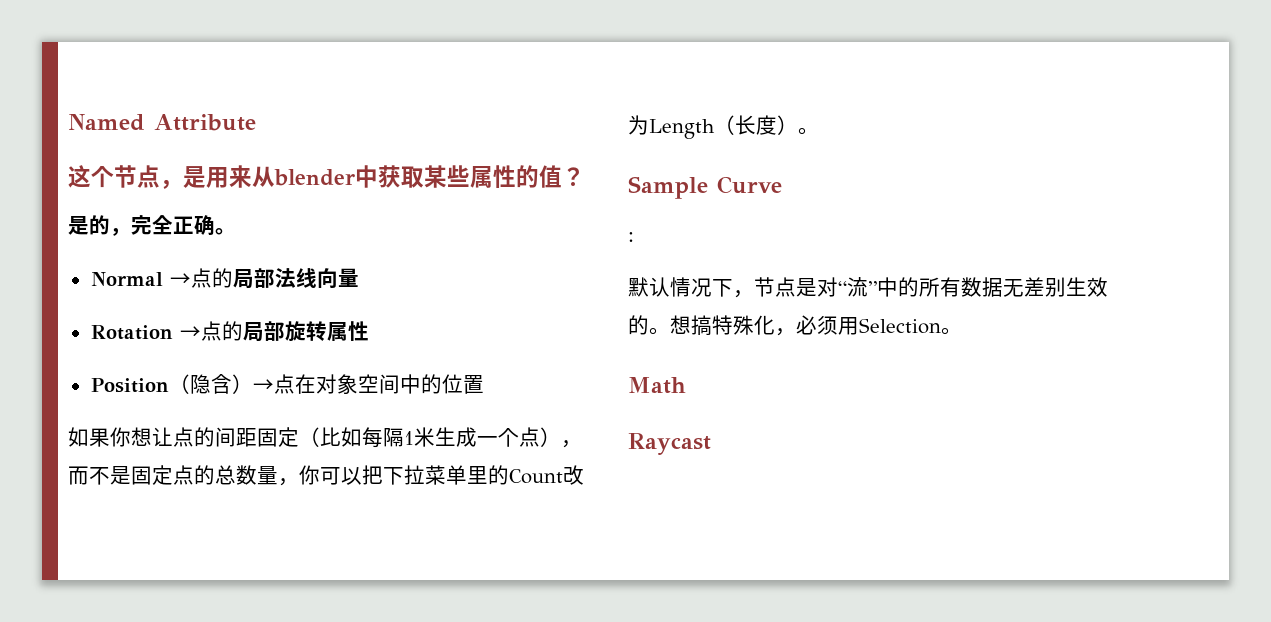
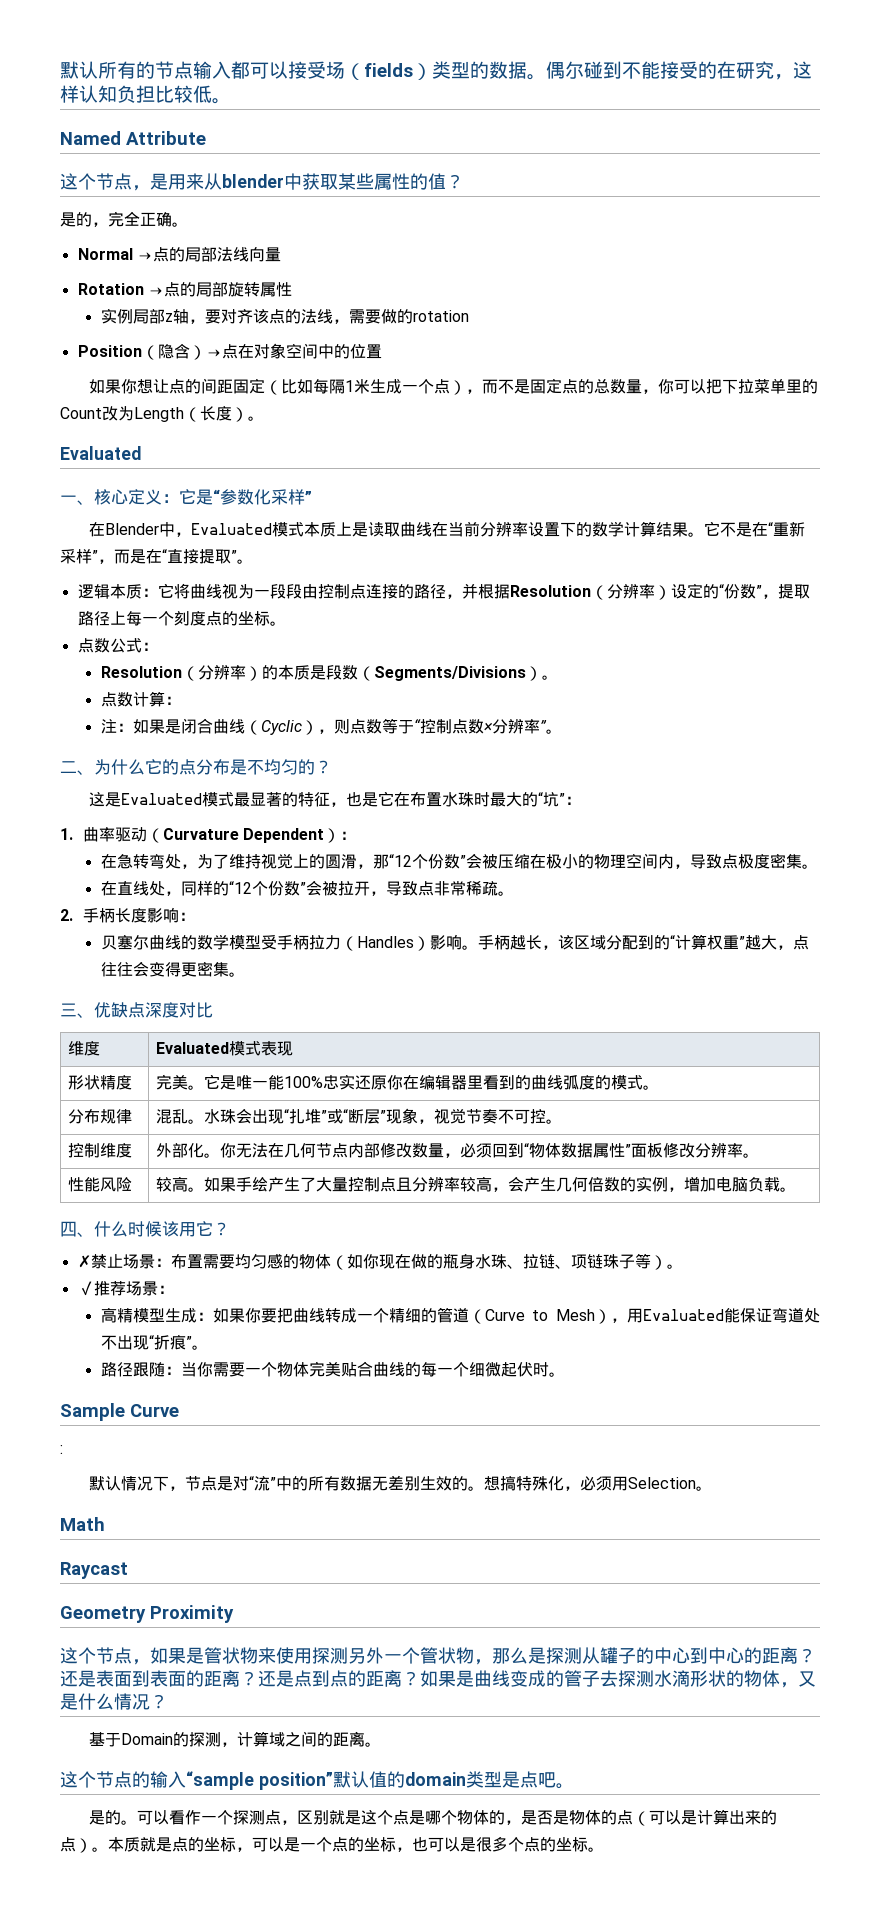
(68, 122) none -> [60,61,812,80] [60,85,231,104] 默认所有的节点输入都可以接受场（fields）类型的数据。偶尔碰到不能接受的在研究，这样认知负担比较低。 //
(369, 331) none -> [100,308,469,324] // 实例局部z轴，要对齐该点的法线，需要做的rotation
(819, 131) none -> [60,446,141,460] [60,489,312,505] [89,521,806,537] [60,549,253,564] [77,583,810,600] [77,611,286,626] [77,638,158,653] [100,665,558,681] [100,691,181,707] [100,718,562,735] [60,759,332,775] [89,791,582,807] [60,827,357,843] [100,853,818,869] [100,880,514,896] [60,907,195,923] [100,934,809,951] [100,961,245,977] [60,1002,213,1018] [68,1041,101,1056] [156,1041,294,1056] [68,1075,133,1090] [156,1074,660,1090] [68,1108,133,1124] [156,1108,563,1124] [68,1143,133,1158] [156,1142,760,1158] [68,1177,133,1192] [156,1176,797,1192] [60,1221,230,1237] [77,1253,683,1270] [77,1281,174,1296] [100,1307,820,1324] [100,1334,208,1350] [100,1361,565,1377] // Evaluated // 一、核心定义：它是“参数化采样” // 在Blender中，Evaluated模式本质上是读取曲线在当前分辨率设置下的数学计算结果。它不是在“重新采样”，而是在“直接提取”。 // 逻辑本质：它将曲线视为一段段由控制点连接的路径，并根据Resolution（分辨率）设定的“份数”，提取路径上每一个刻度点的坐标。 // 点数公式： // Resolution（分辨率）的本质是段数（Segments/Divisions）。 // 点数计算： // 注：如果是闭合曲线（Cyclic），则点数等于“控制点数×分辨率”。 // 二、为什么它的点分布是不均匀的？ // 这是Evaluated模式最显著的特征，也是它在布置水珠时最大的“坑”： // 1.曲率驱动（Curvature Dependent）： // 在急转弯处，为了维持视觉上的圆滑，那“12个份数”会被压缩在极小的物理空间内，导致点极度密集。 // 在直线处，同样的“12个份数”会被拉开，导致点非常稀疏。 // 2.手柄长度影响： // 贝塞尔曲线的数学模型受手柄拉力（Handles）影响。手柄越长，该区域分配到的“计算权重”越大，点往往会变得更密集。 // 三、优缺点深度对比 // 维度 | Evaluated模式表现 // 形状精度 | 完美。它是唯一能100%忠实还原你在编辑器里看到的曲线弧度的模式。 // 分布规律 | 混乱。水珠会出现“扎堆”或“断层”现象，视觉节奏不可控。 // 控制维度 | 外部化。你无法在几何节点内部修改数量，必须回到“物体数据属性”面板修改分辨率。 // 性能风险 | 较高。如果手绘产生了大量控制点且分辨率较高，会产生几何倍数的实例，增加电脑负载。 // 四、什么时候该用它？ // ✗禁止场景：布置需要均匀感的物体（如你现在做的瓶身水珠、拉链、项链珠子等）。 // ✓推荐场景： // 高精模型生成：如果你要把曲线转成一个精细的管道（Curve to Mesh），用Evaluated能保证弯道处不出现“折痕”。 // 路径跟随：当你需要一个物体完美贴合曲线的每一个细微起伏时。
(711, 444) none -> [60,1605,234,1623] [60,1647,816,1665] [60,1670,816,1688] [60,1693,168,1710] [89,1731,382,1747] [60,1771,574,1790] [89,1809,778,1826] [60,1836,604,1853] // Geometry Proximity // 这个节点，如果是管状物来使用探测另外一个管状物，那么是探测从罐子的中心到中心的距离？还是表面到表面的距离？还是点到点的距离？如果是曲线变成的管子去探测水滴形状的物体，又是什么情况？ // 基于Domain的探测，计算域之间的距离。 // 这个节点的输入“sample position”默认值的domain类型是点吧。 // 是的。可以看作一个探测点，区别就是这个点是哪个物体的，是否是物体的点（可以是计算出来的点）。本质就是点的坐标，可以是一个点的坐标，也可以是很多个点的坐标。

